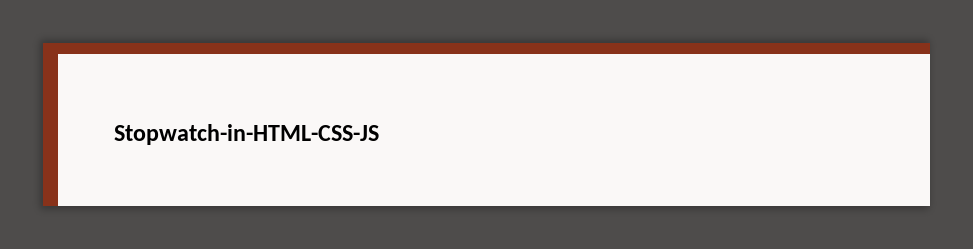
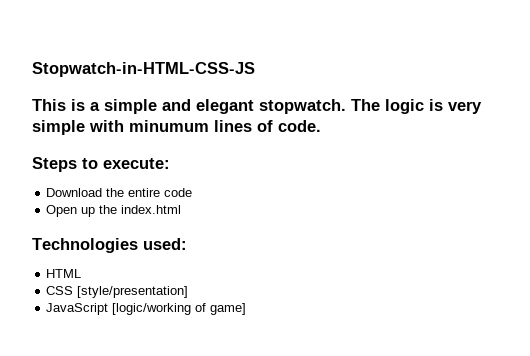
(379, 134) none -> [32,99,482,114] [32,120,321,135] [32,157,170,172] [46,188,193,197] [46,205,182,217] [32,238,187,253] [46,269,82,278] [46,286,189,298] [46,303,247,315] // This is a simple and elegant stopwatch. The logic is very simple with minumum lines of code. // Steps to execute: // Download the entire code // Open up the index.html // Technologies used: // HTML // CSS [style/presentation] // JavaScript [logic/working of game]

